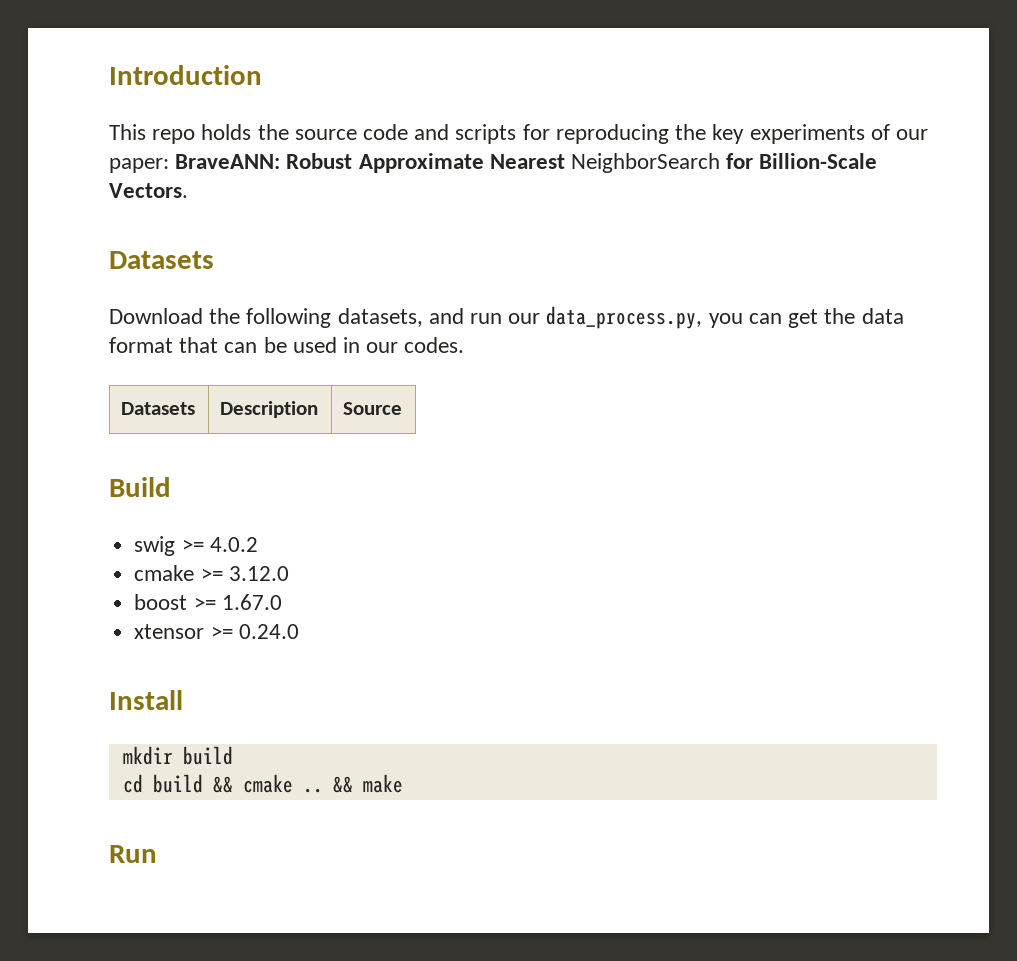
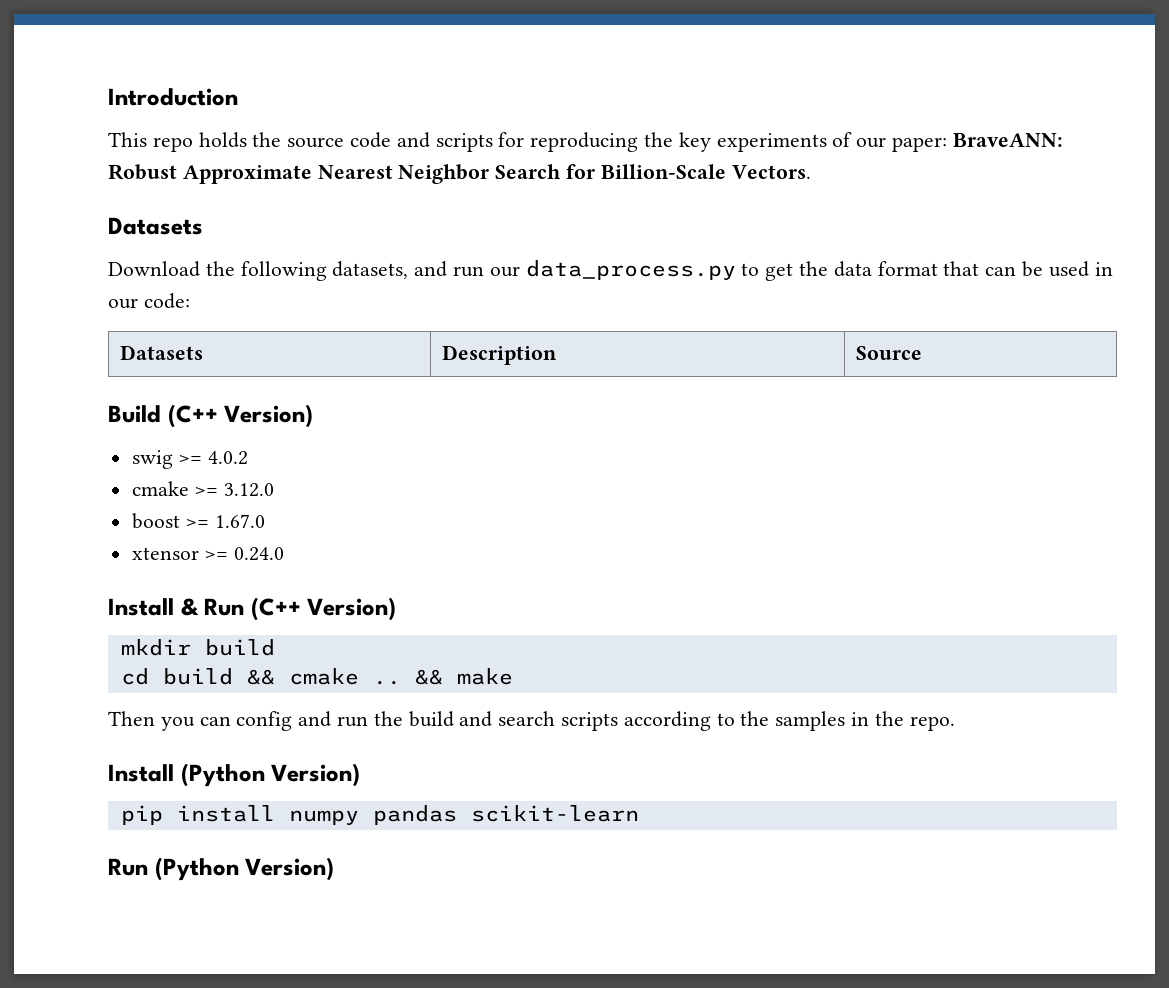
[571,153,721,173] NeighborSearch -> [398,164,562,184] Neighbor Search
[546,306,782,329] data_process.py, you can -> [525,260,760,280] data_process.py to
[404,337,465,353] codes. -> [143,293,190,309] code:
(171, 487) none -> [167,404,314,428] (C++ Version)
(183, 700) none -> [180,597,397,621] & Run (C++ Version)
[109,845,157,863] // Run -> [108,711,955,731] [108,763,361,787] [120,805,639,825] [108,857,335,881] // Then you can config and run the build and search scripts according to the samples in the repo. // Install (Python Version) // pip install numpy pandas scikit-learn // Run (Python Version)

